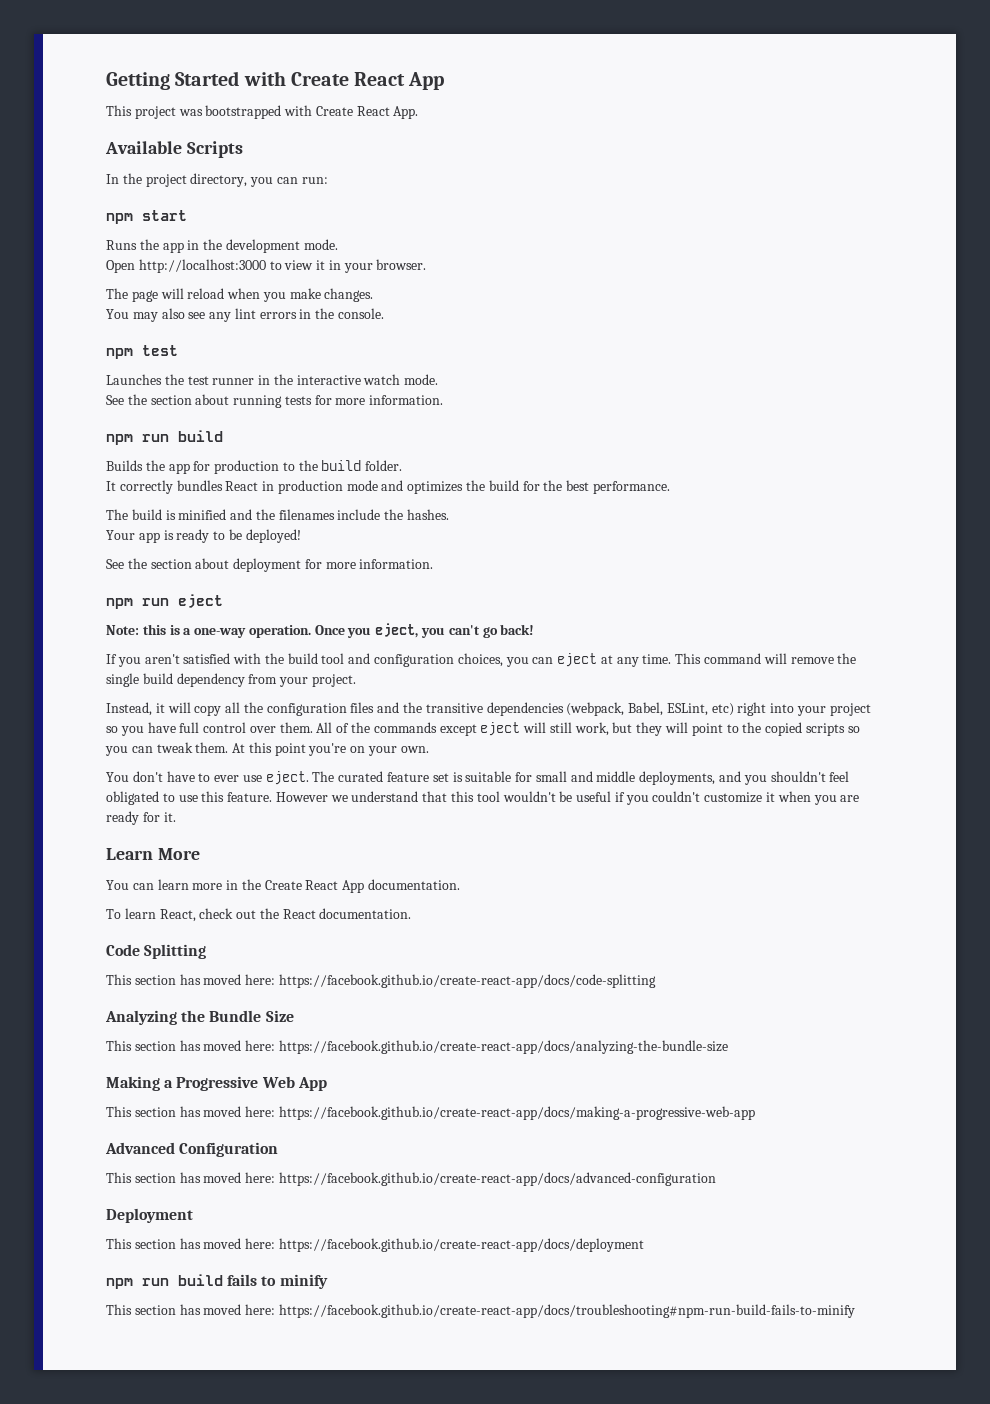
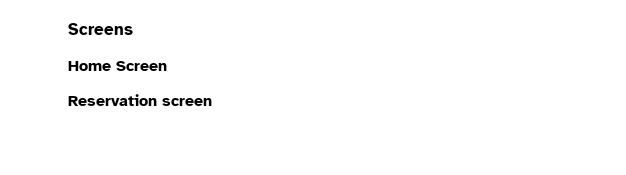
[106,71,445,90] [106,105,419,119] [105,141,243,158] [106,173,328,187] [106,210,187,224] [106,239,338,253] [106,259,427,273] [106,288,374,302] [106,308,385,322] [106,345,178,359] [106,374,439,385] [106,394,444,408] [106,430,223,445] [106,460,403,474] [106,480,670,494] [106,509,450,520] [106,529,301,543] [106,558,434,572] [106,594,223,609] [106,623,535,638] [106,653,857,667] [106,673,356,687] [106,702,871,716] [106,722,860,736] [105,742,429,756] [106,771,850,785] [106,791,860,805] [106,811,176,825] [106,848,200,860] [106,879,461,893] [106,908,412,922] [106,944,207,959] [106,974,656,988] [105,1010,294,1025] [106,1040,728,1054] [106,1076,327,1091] [106,1106,755,1120] [105,1142,279,1157] [106,1172,716,1186] [106,1208,193,1223] [106,1238,644,1252] [106,1274,328,1289] [106,1304,855,1318] Getting Started with Create React App // This project was bootstrapped with Create React App. // Available Scripts // In the project directory, you can run: // npm start // Runs the app in the development mode. // Open http://localhost:3000 to view it in your browser. // The page will reload when you make changes. // You may also see any lint errors in the console. // npm test // Launches the test runner in the interactive watch mode. // See the section about running tests for more information. // npm run build // Builds the app for production to the build folder. // It correctly bundles React in production mode and optimizes the build for the best performance. // The build is minified and the filenames include the hashes. // Your app is ready to be deployed! // See the section about deployment for more information. // npm run eject // Note: this is a one-way operation. Once you eject, you can't go back! // If you aren't satisfied with the build tool and configuration choices, you can eject at any time. This command will remove the single build dependency from your project. // Instead, it will copy all the configuration files and the transitive dependencies (webpack, Babel, ESLint, etc) right into your project so you have full control over them. All of the commands except eject will still work, but they will point to the copied scripts so you can tweak them. At this point you're on your own. // You don't have to ever use eject. The curated feature set is suitable for small and middle deployments, and you shouldn't feel obligated to use this feature. However we understand that this tool wouldn't be useful if you couldn't customize it when you are ready for it. // Learn More // You can learn more in the Create React App documentation. // To learn React, check out the React documentation. // Code Splitting // This section has moved here: https://facebook.github.io/create-react-app/docs/code-splitting // Analyzing the Bundle Size // This section has moved here: https://facebook.github.io/create-react-app/docs/analyzing-the-bundle-size // Making a Progressive Web App // This section has moved here: https://facebook.github.io/create-react-app/docs/making-a-progressive-web-app // Advanced Configuration // This section has moved here: https://facebook.github.io/create-react-app/docs/advanced-configuration // Deployment // This section has moved here: https://facebook.github.io/create-react-app/docs/deployment // npm run build fails to minify // This section has moved here: https://facebook.github.io/create-react-app/docs/troubleshooting#npm-run-build-fails-to-minify -> [68,23,133,35] [68,61,167,71] [68,94,212,106] Screens // Home Screen // Reservation screen

